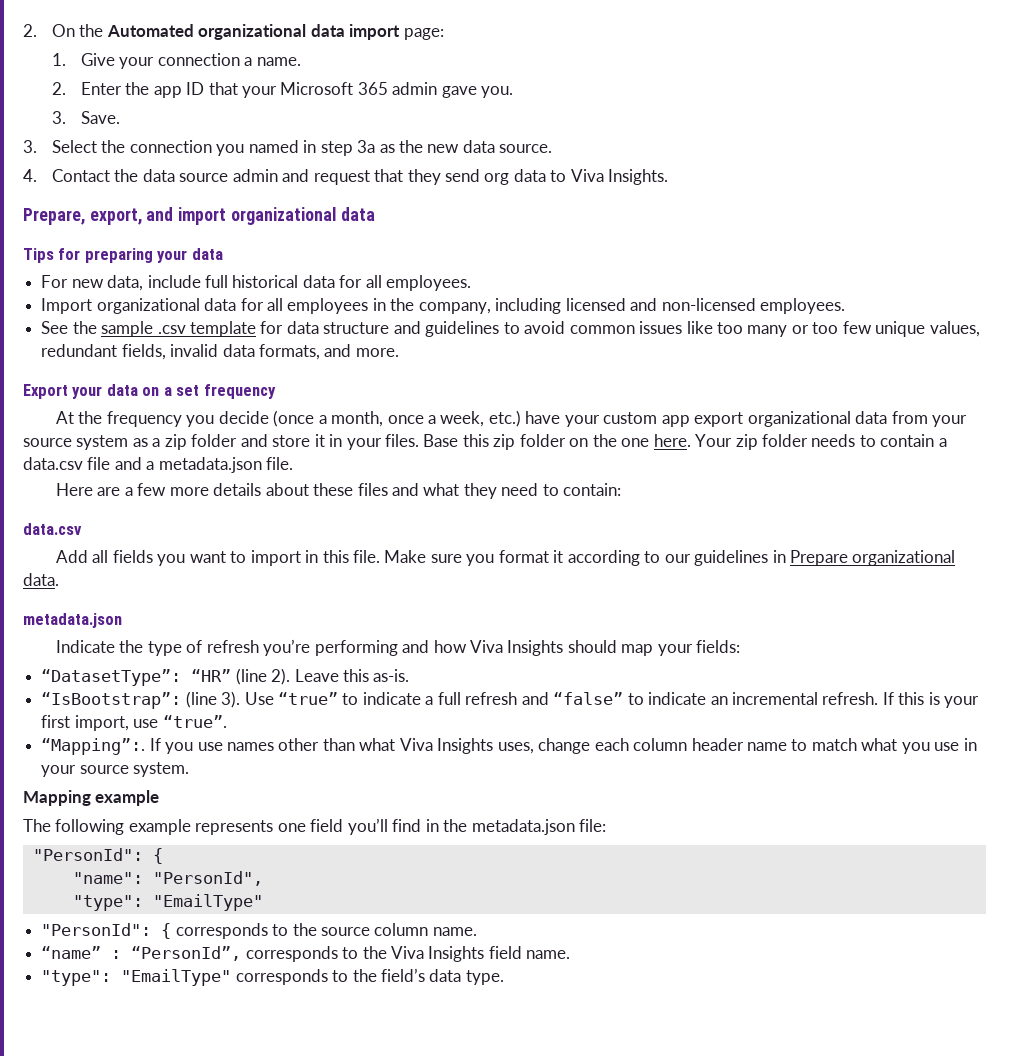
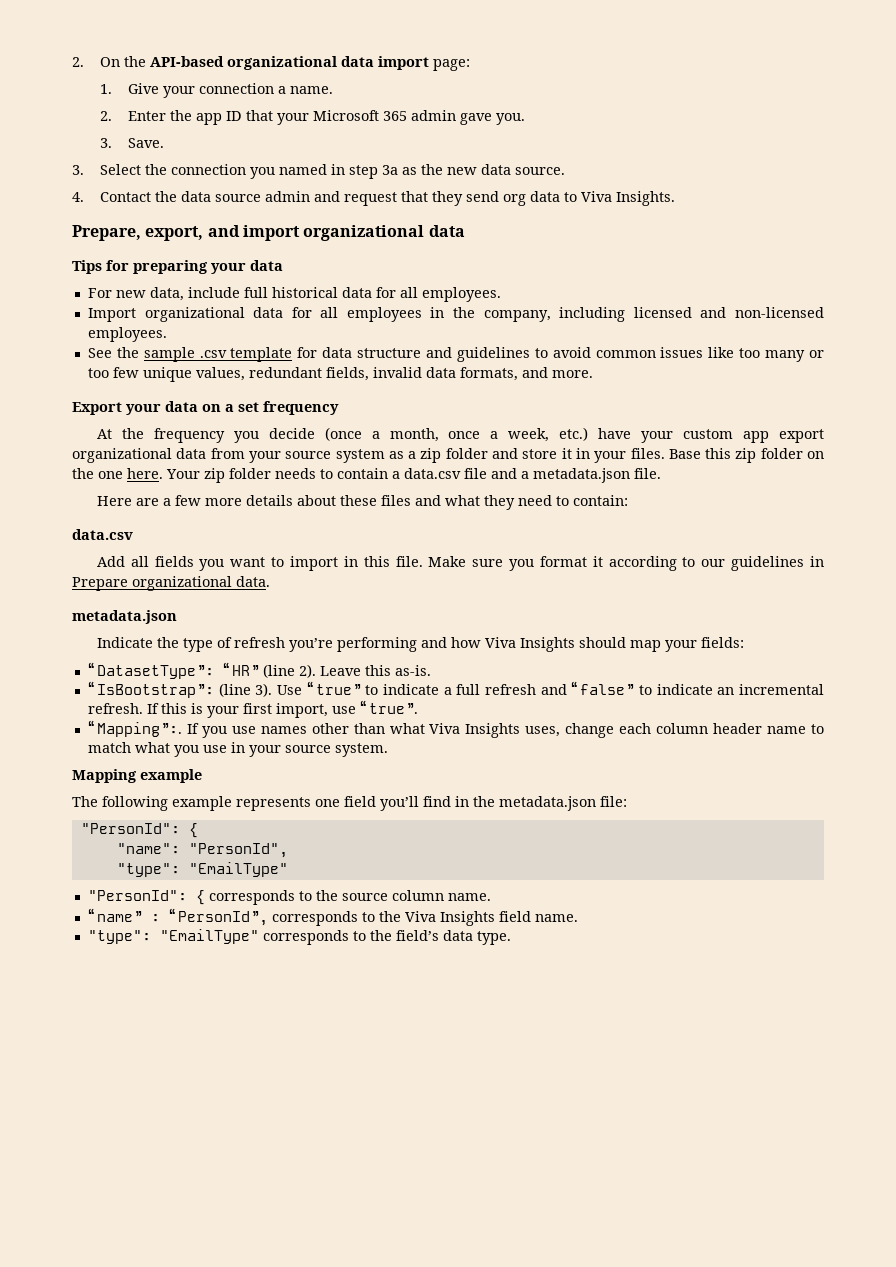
[106,24,194,37] Automated -> [149,56,224,67] API-based

